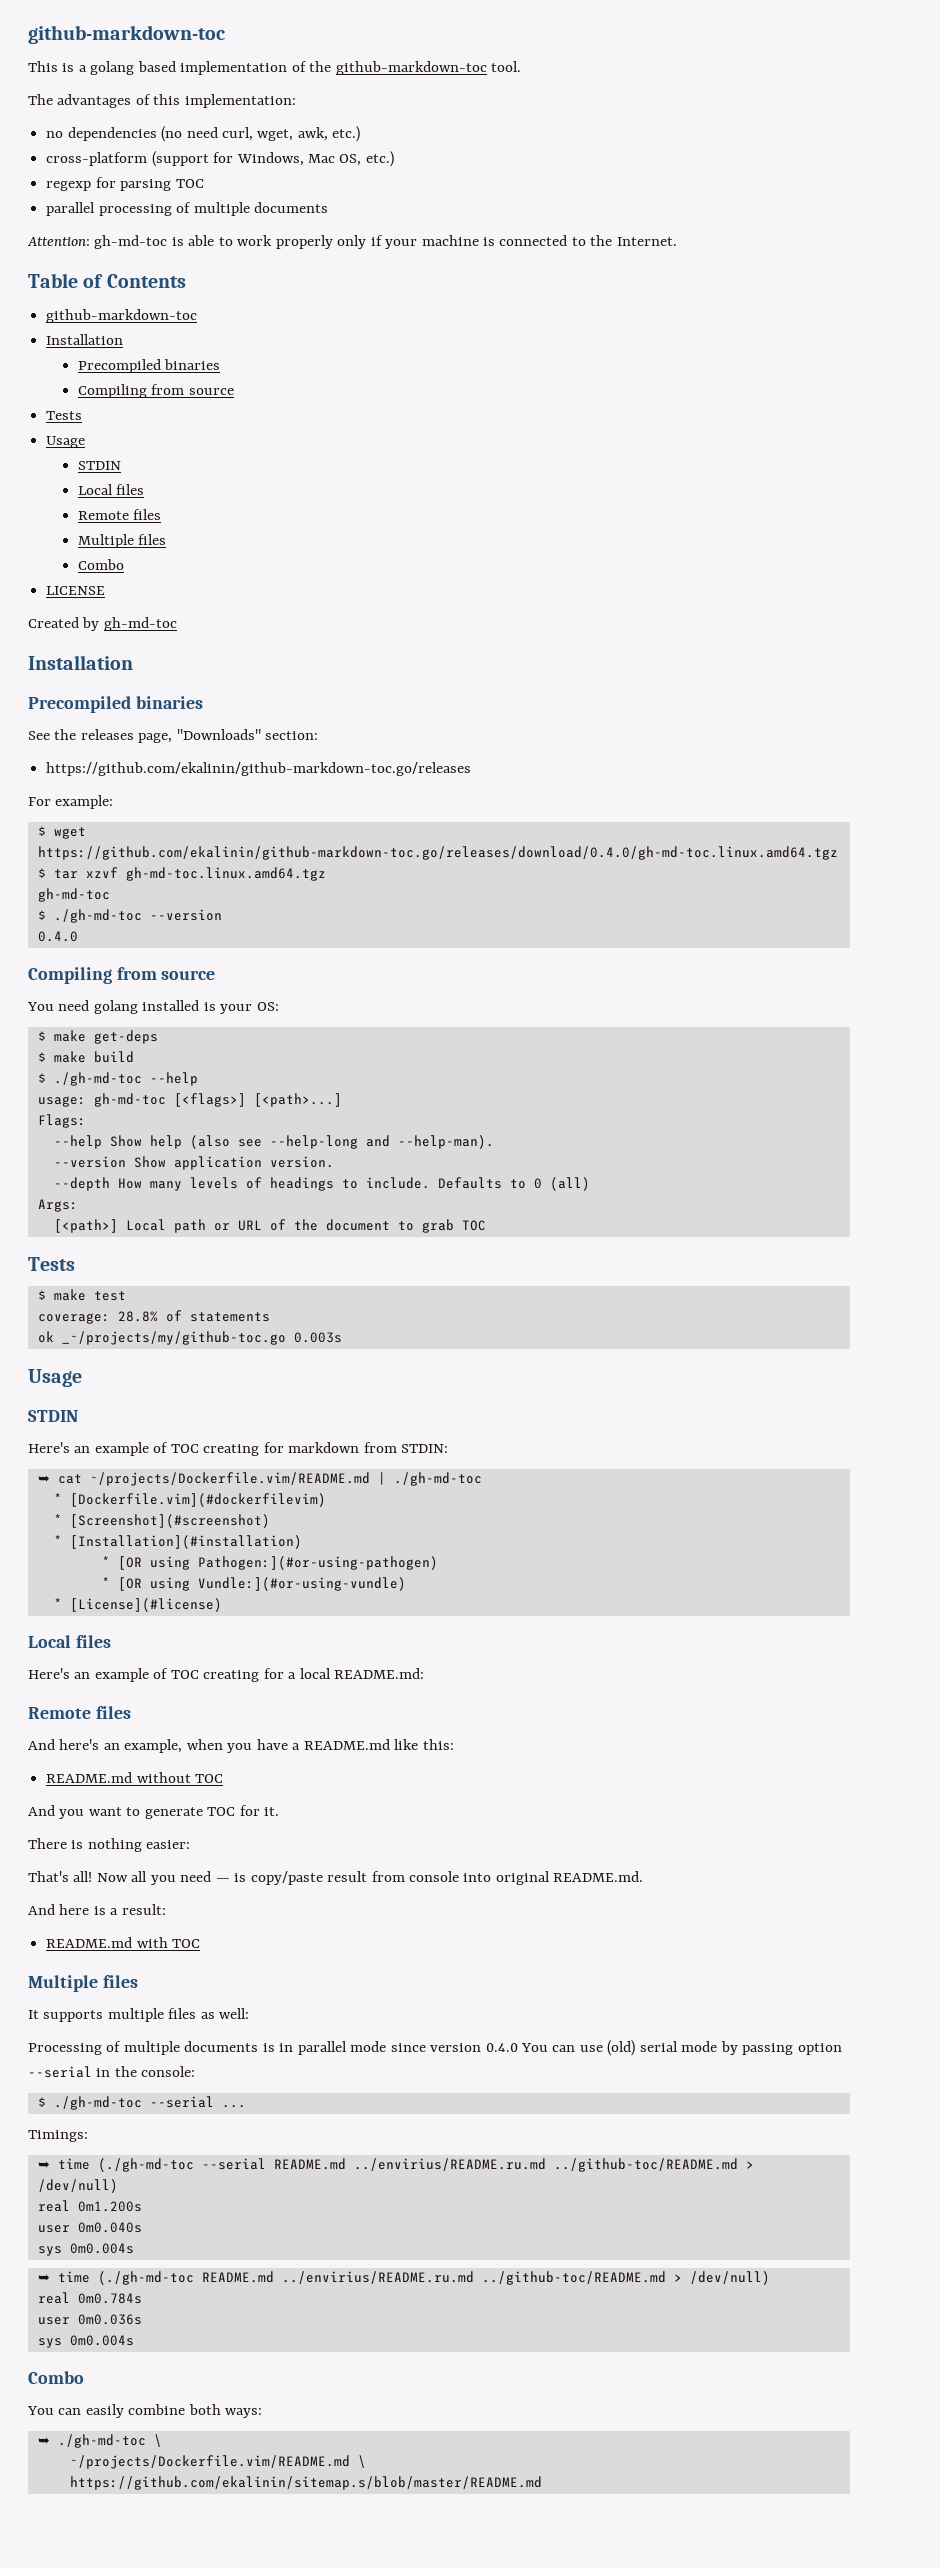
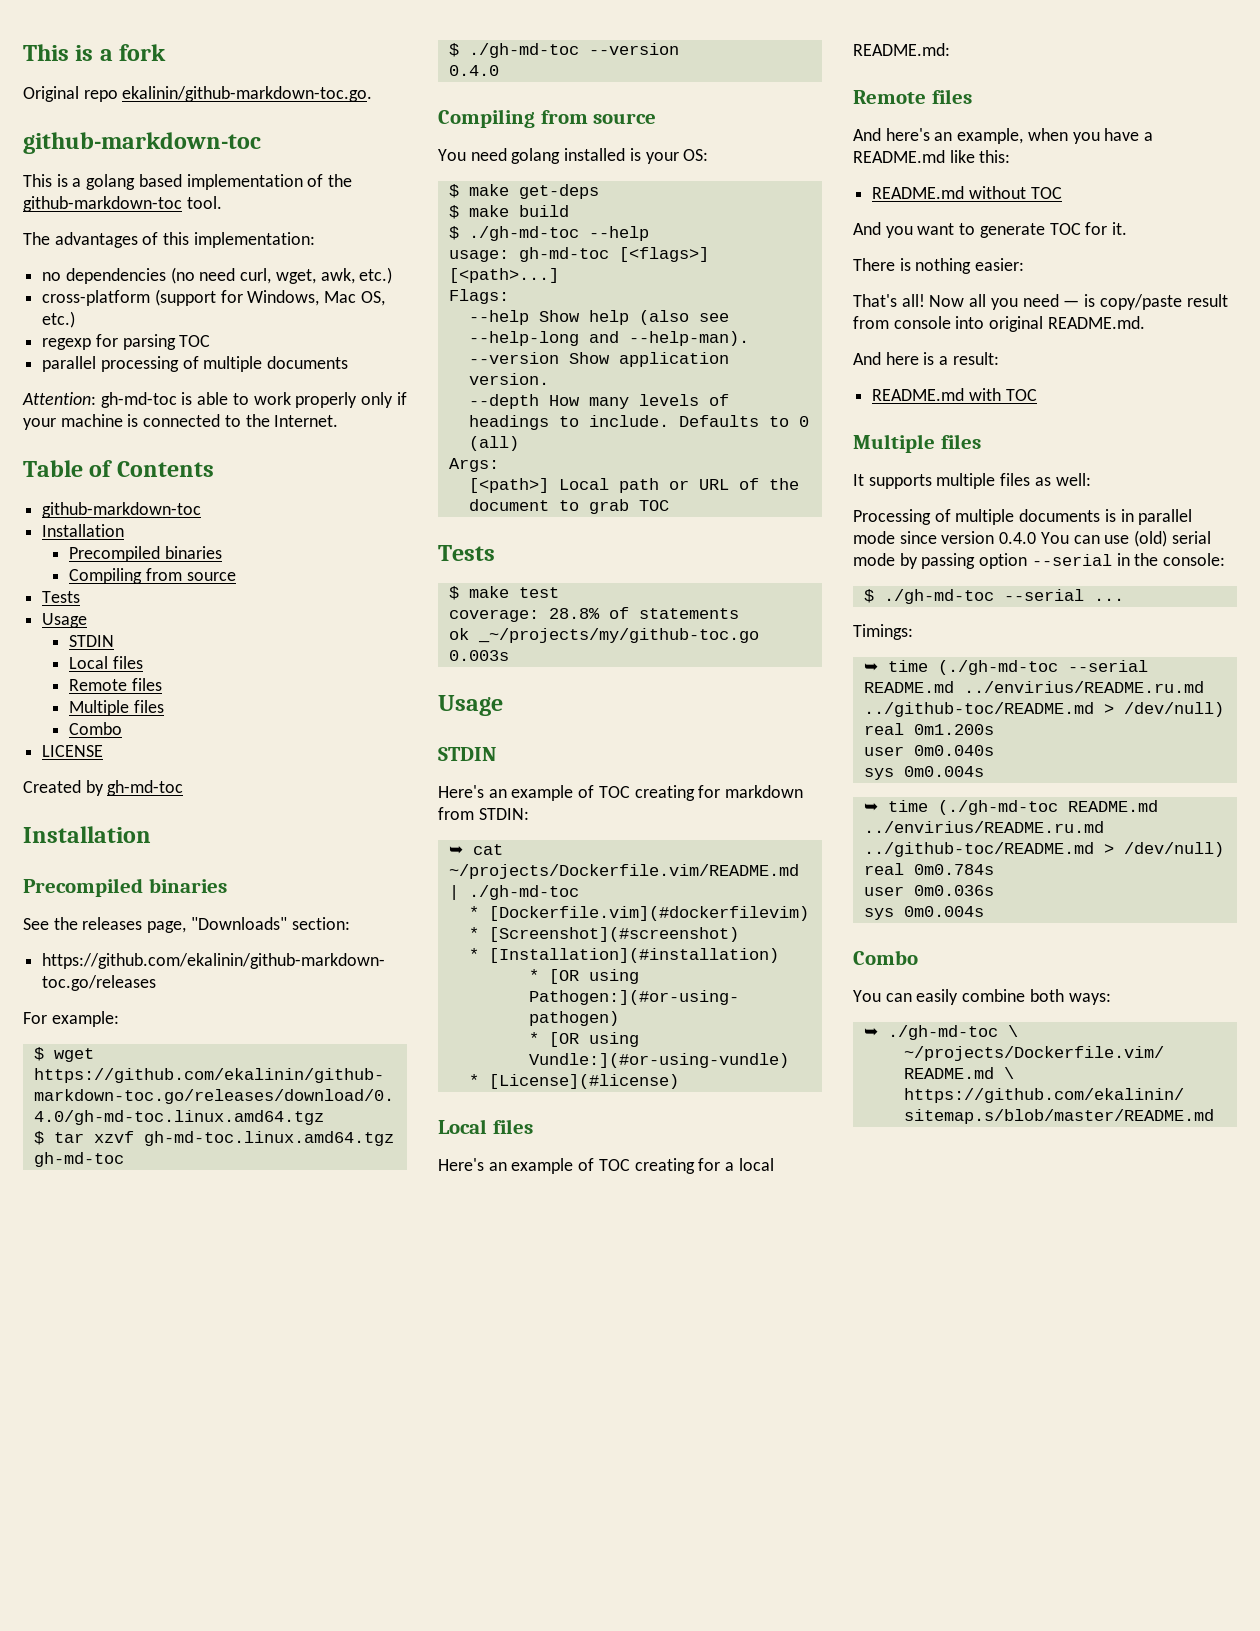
(28, 34) none -> [23,44,167,61] [23,86,373,102] This is a fork // Original repo ekalinin/github-markdown-toc.go. //

